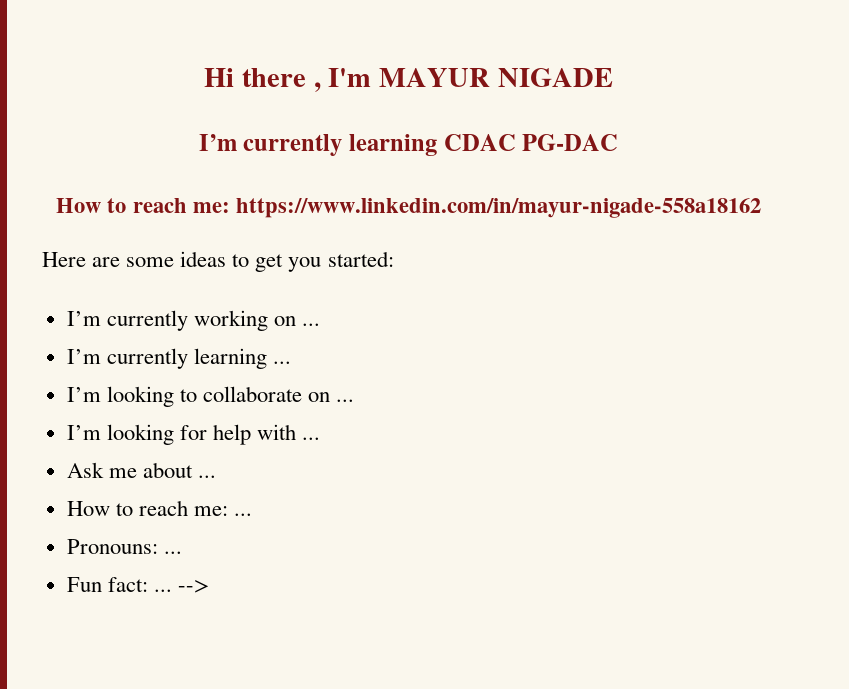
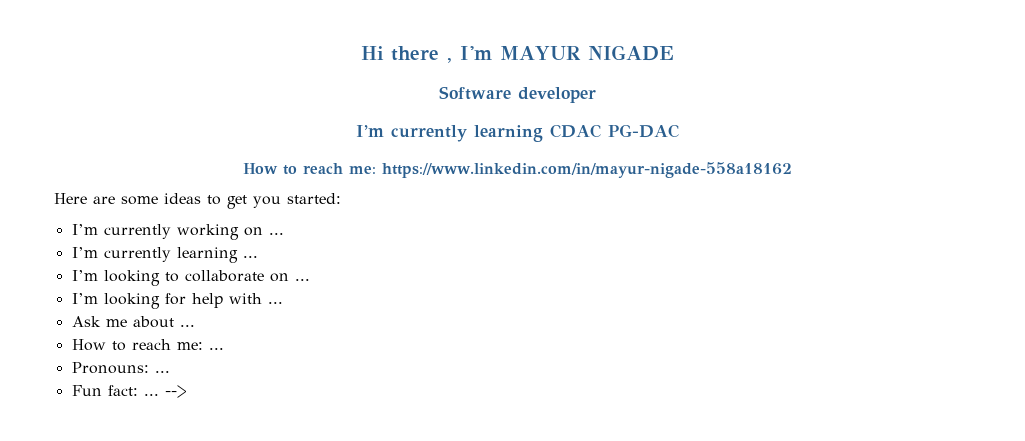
(613, 77) none -> [439,86,596,103] // Software developer

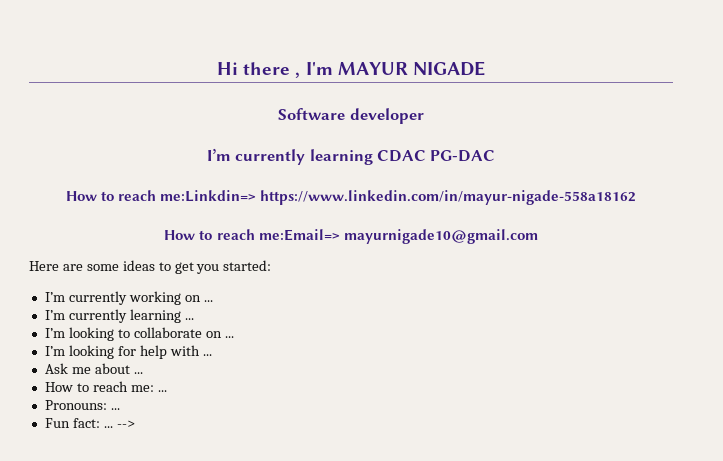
[349,166,377,174] me: -> [160,190,257,202] me:Linkdin=>
(793, 170) none -> [164,229,538,244] // How to reach me:Email=> mayurnigade10@gmail.com

